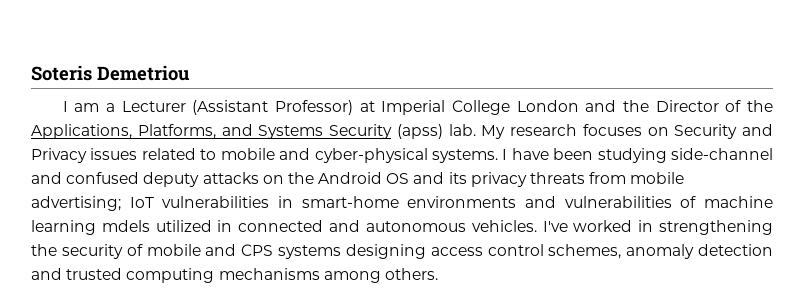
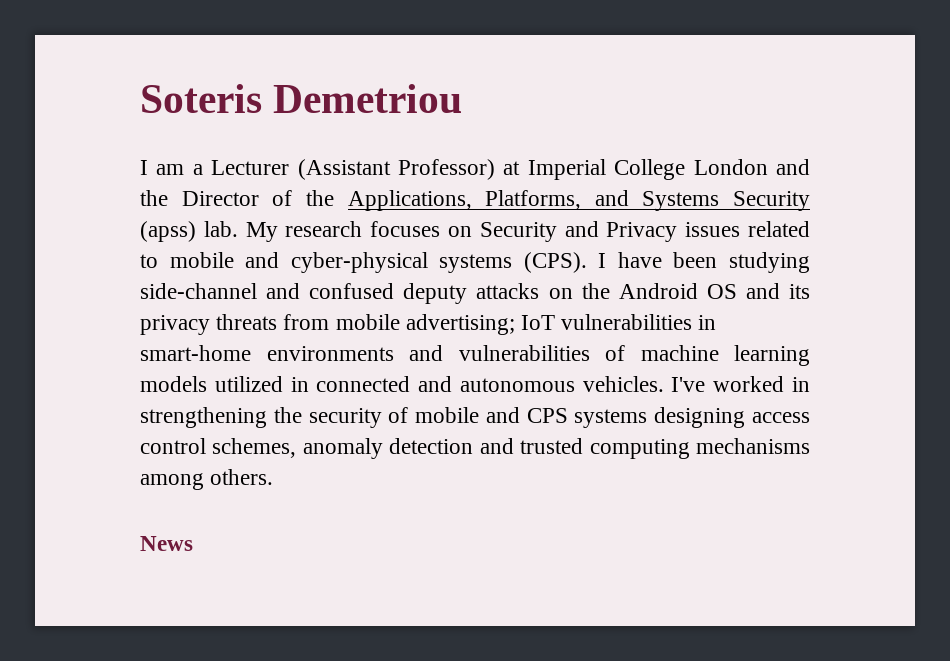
[431,149,498,163] systems. -> [439,252,587,273] systems (CPS).
[101,220,150,232] mdels -> [140,376,207,392] models
(438, 274) none -> [140,536,193,551] // News

